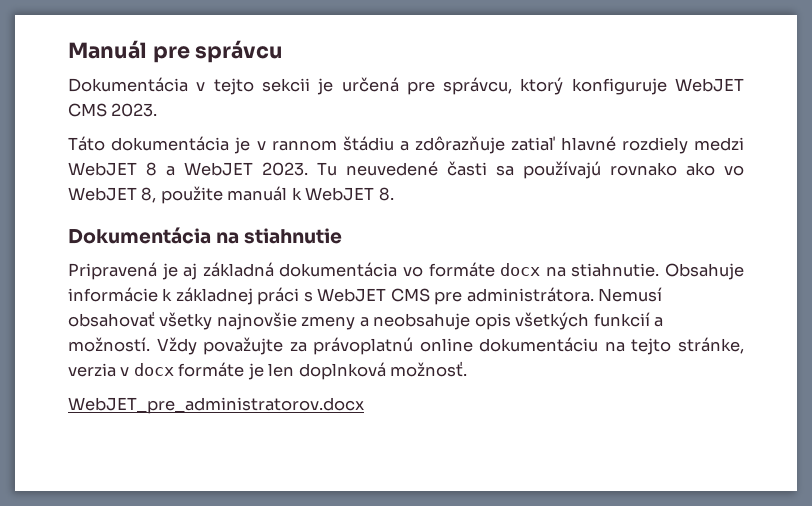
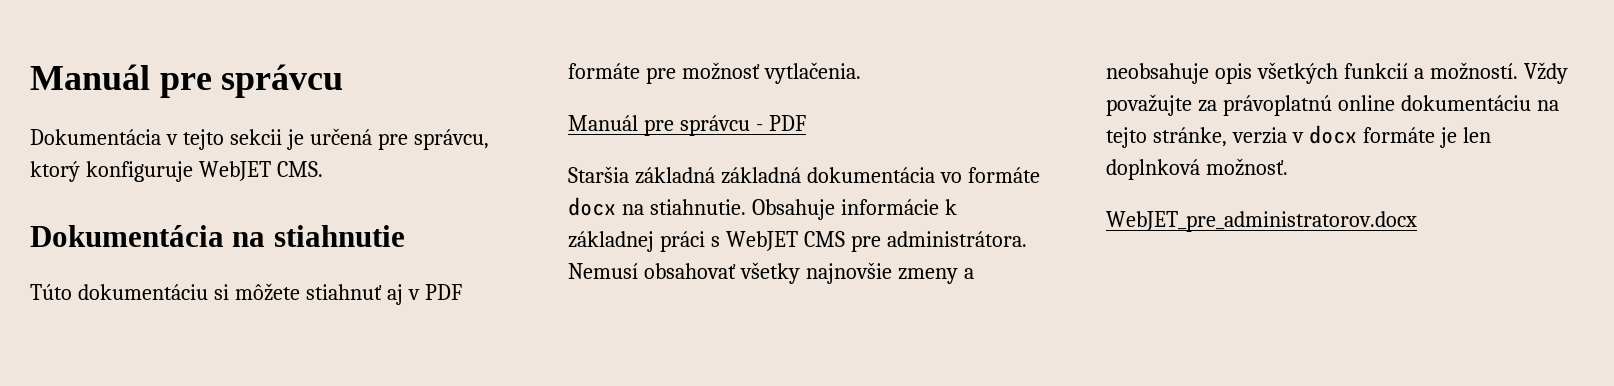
[68,103,158,117] [68,136,744,154] [68,161,744,179] [68,186,394,204] [68,227,343,244] [68,262,198,280] CMS 2023. // Táto dokumentácia je v rannom štádiu a zdôrazňuje zatiaľ hlavné rozdiely medzi WebJET 8 a WebJET 2023. Tu neuvedené časti sa používajú rovnako ako vo WebJET 8, použite manuál k WebJET 8. // Dokumentácia na stiahnutie // Pripravená je aj -> [276,161,323,177] [30,225,405,247] [30,283,462,305] [568,62,861,84] [568,115,806,136] [568,166,715,184] CMS. // Dokumentácia na stiahnutie // Túto dokumentáciu si môžete stiahnuť aj v PDF formáte pre možnosť vytlačenia. // Manuál pre správcu - PDF // Staršia základná

